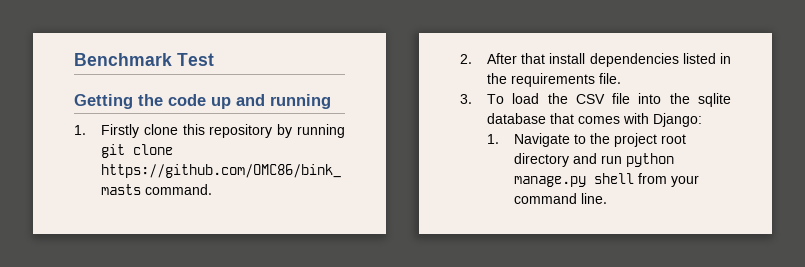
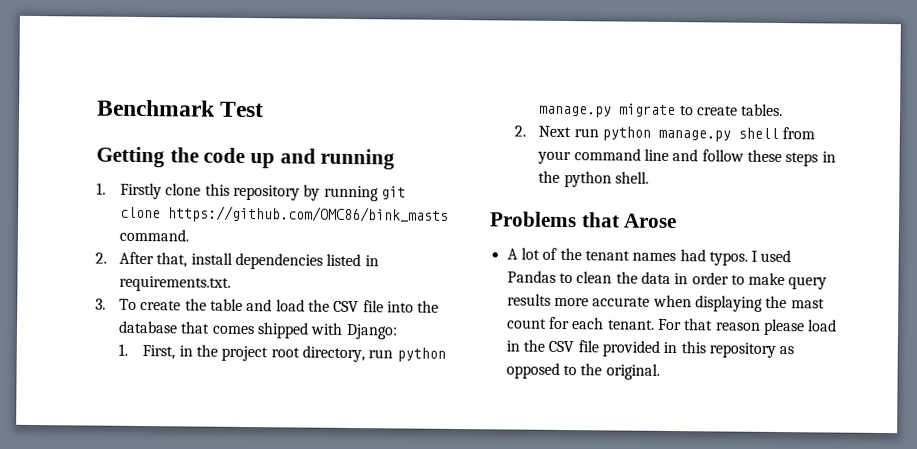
[521,53,546,64] that -> [156,252,188,268] that,
[487,73,622,87] the requirements file. -> [119,275,232,292] requirements.txt.
(505, 99) none -> [140,298,273,312] create the table and
[698,93,731,107] sqlite -> (440, 306) none
(621, 120) none -> [257,322,310,339] shipped
[514,133,587,147] Navigate to -> [142,345,193,360] First, in
[514,153,598,167] directory and -> [301,345,446,363] [539,103,784,118] [514,125,572,138] directory, run python manage.py migrate to create tables. // 2. Next
[581,193,608,204] line. -> [643,148,836,167] [538,170,649,188] [489,211,678,229] [506,247,792,266] [506,270,828,290] [506,293,825,312] [506,316,838,336] [505,339,795,358] [505,362,660,380] line and follow these steps in the python shell. // Problems that Arose // A lot of the tenant names had typos. I used Pandas to clean the data in order to make query results more accurate when displaying the mast count for each tenant. For that reason please load in the CSV file provided in this repository as opposed to the original.

